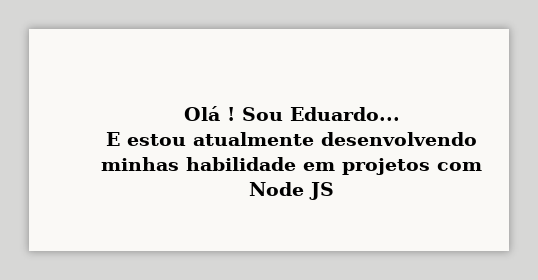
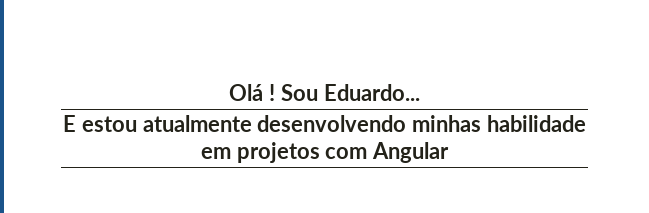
[249,182,334,200] Node JS -> [372,142,450,163] Angular

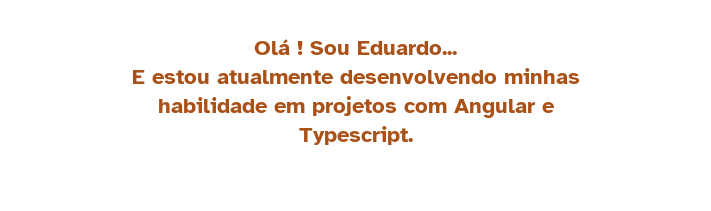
(450, 152) none -> [541,102,555,113] [298,126,413,145] e Typescript.

